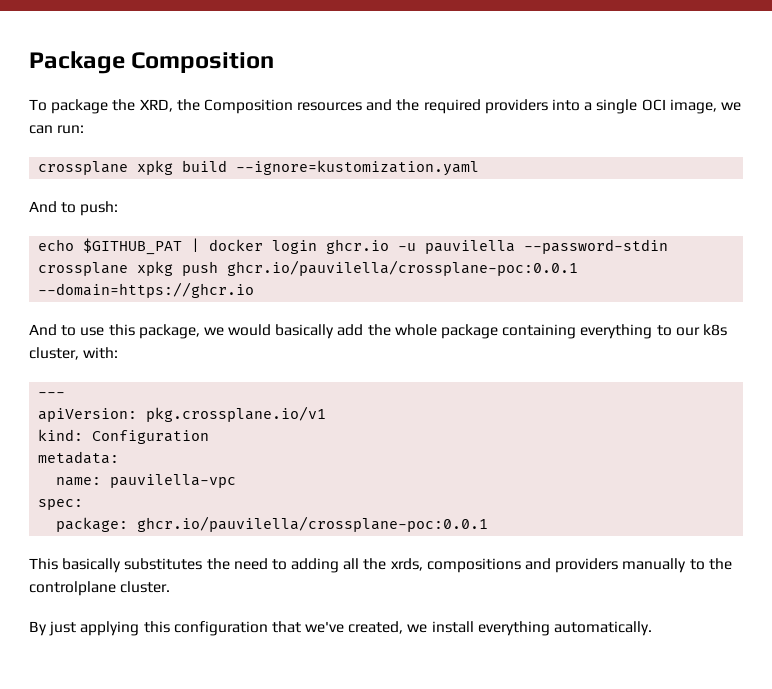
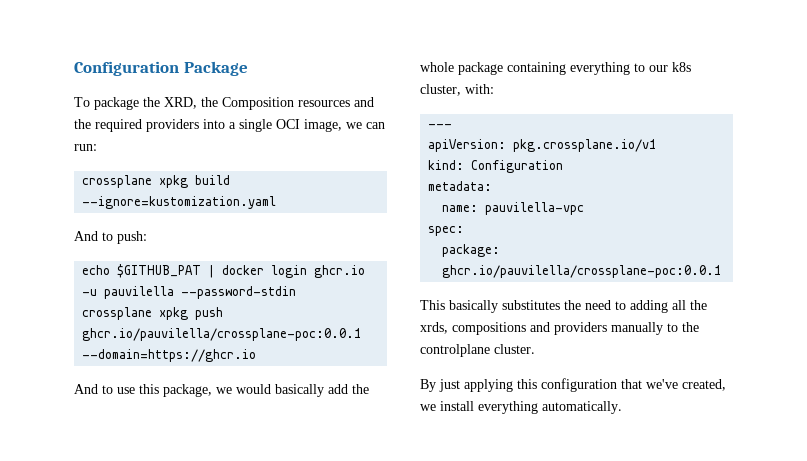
(29, 62) none -> [74,61,179,76] Configuration
[131,52,275,73] Composition -> (248, 68) none

